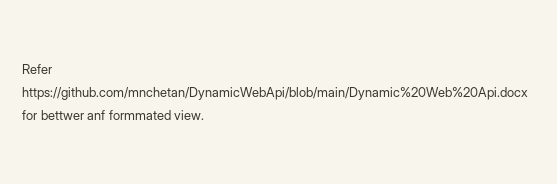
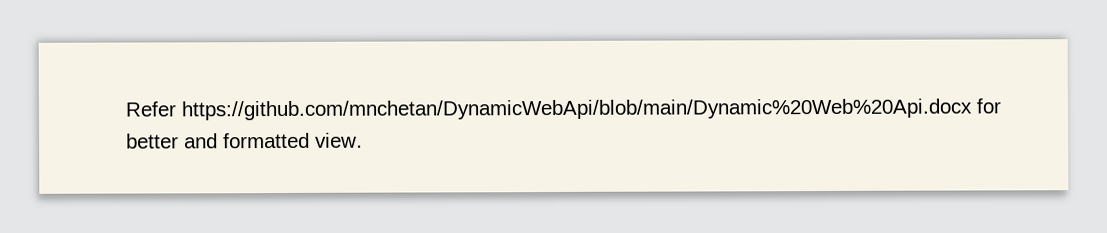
[40,110,171,120] bettwer anf formmated -> [126,132,310,149] better and formatted

